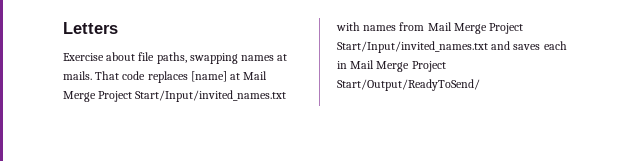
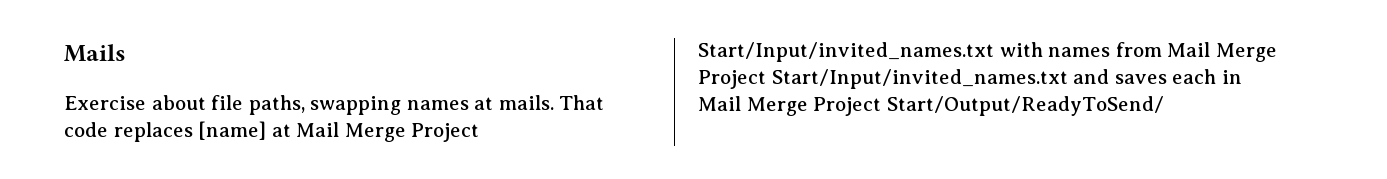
[63,22,118,34] Letters -> [64,44,126,62] Mails

